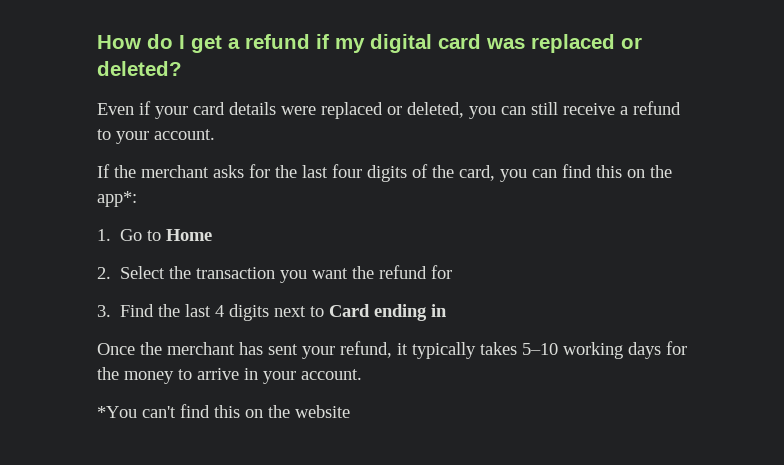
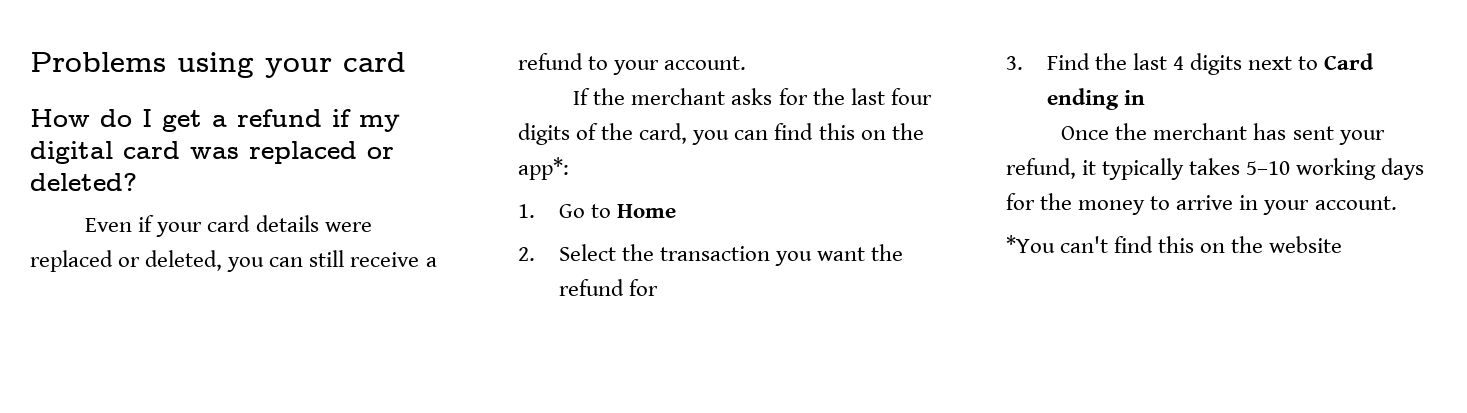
(97, 42) none -> [30,52,406,78] Problems using your card //

